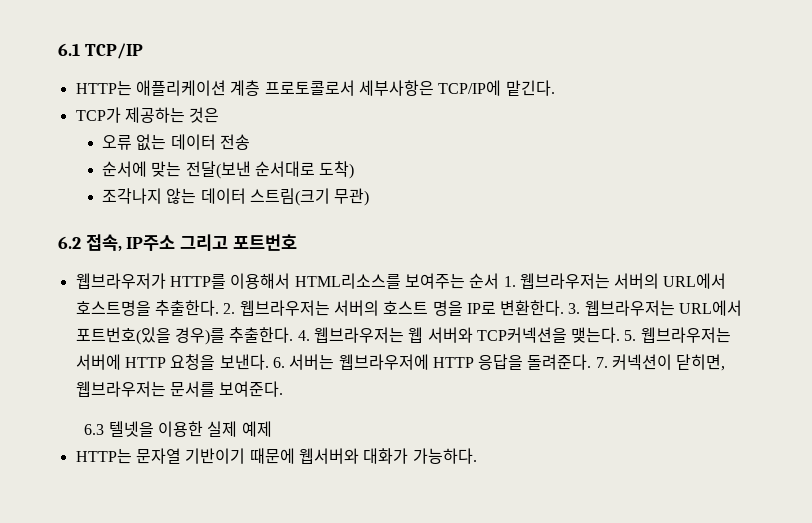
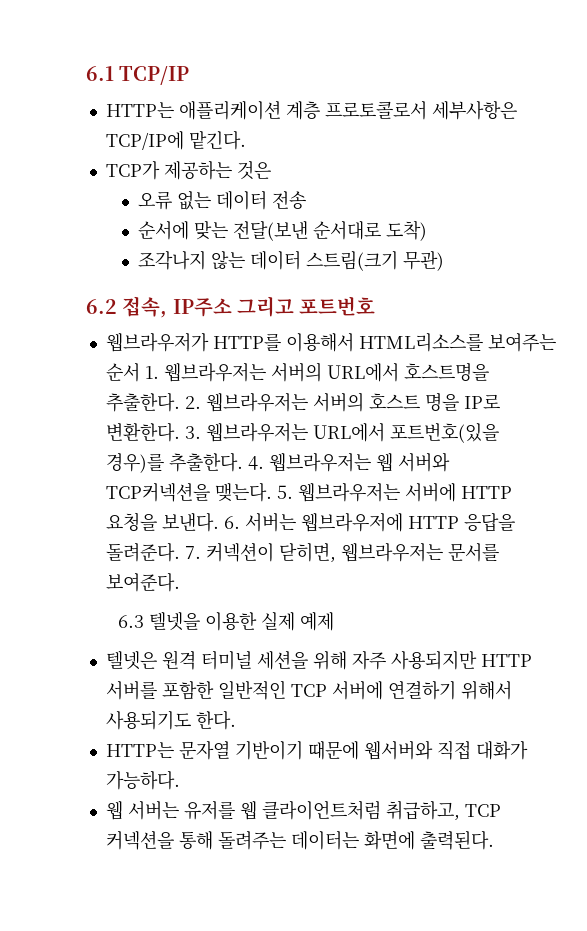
(272, 429) none -> [105,650,532,670] [105,680,512,700] [105,710,236,730] // 텔넷은 원격 터미널 세션을 위해 자주 사용되지만 HTTP 서버를 포함한 일반적인 TCP 서버에 연결하기 위해서 사용되기도 한다.
(359, 456) none -> [436,741,471,760] 직접
(477, 456) none -> [105,800,501,821] [105,830,494,850] // 웹 서버는 유저를 웹 클라이언트처럼 취급하고, TCP 커넥션을 통해 돌려주는 데이터는 화면에 출력된다.

